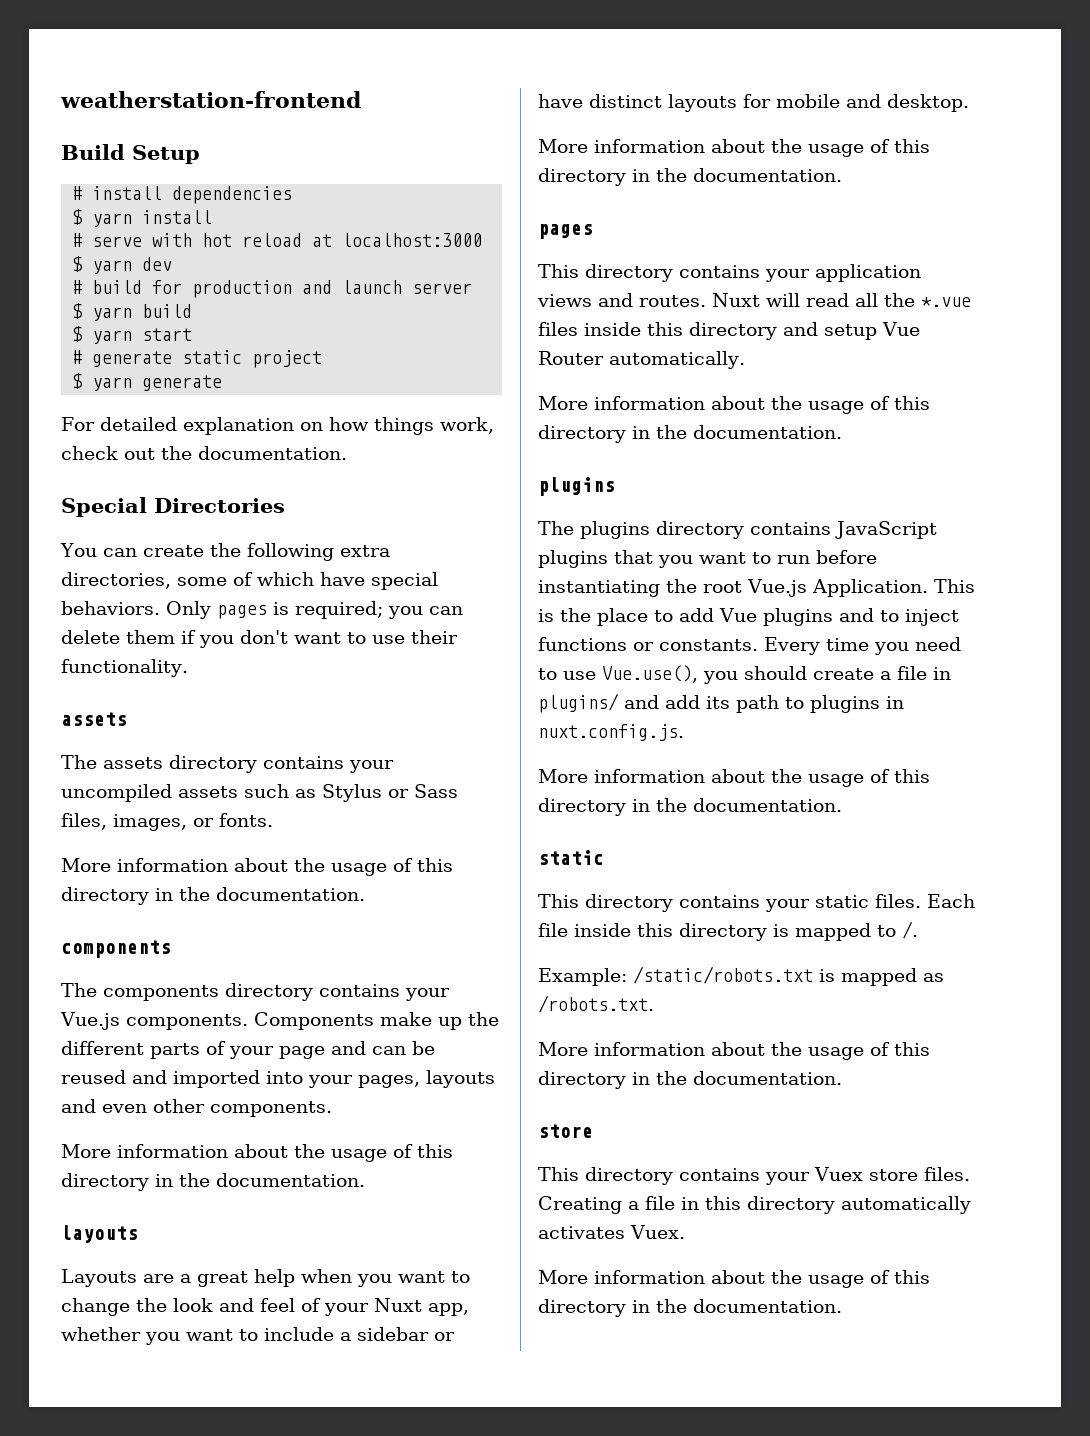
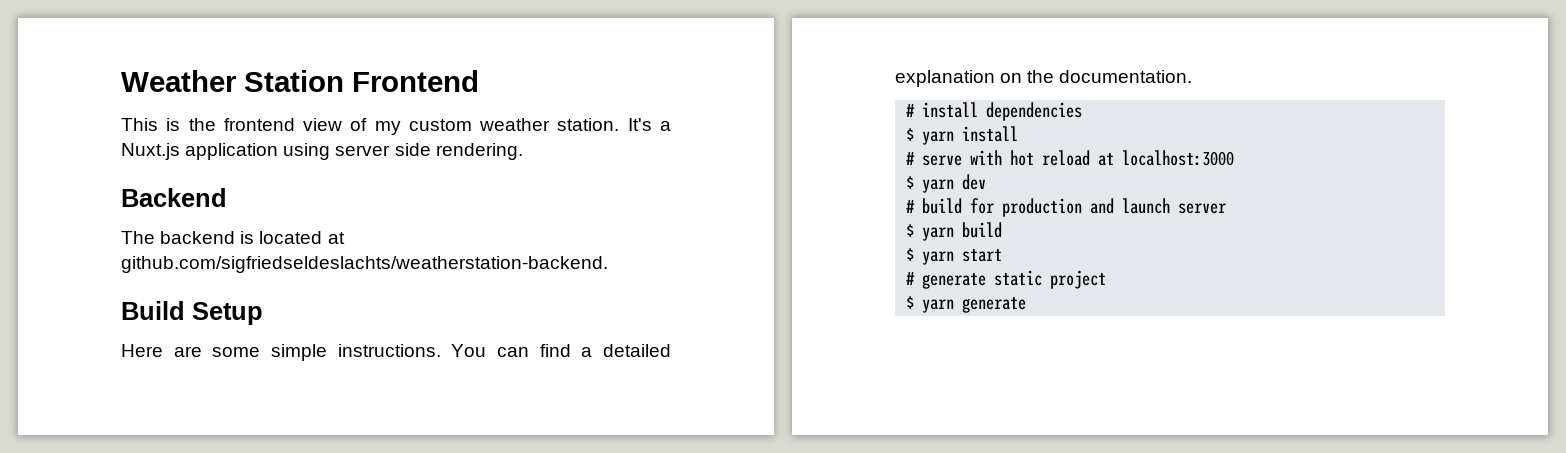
[60,91,361,108] [61,144,200,164] weatherstation-frontend // Build Setup -> [121,70,479,92] [121,118,671,135] [121,143,523,160] [121,188,227,207] [121,231,345,244] [121,256,608,273] [121,301,263,325] [121,344,671,361] [895,70,1193,87] Weather Station Frontend // This is the frontend view of my custom weather station. It's a Nuxt.js application using server side rendering. // Backend // The backend is located at github.com/sigfriedseldeslachts/weatherstation-backend. // Build Setup // Here are some simple instructions. You can find a detailed explanation on the documentation.
[61,417,494,435] [61,446,347,460] [61,497,285,517] [60,543,390,561] [61,572,438,590] [61,601,463,619] [61,630,458,648] [61,659,188,677] [61,712,127,726] [61,755,394,773] [61,784,458,802] [61,813,273,831] [61,858,453,876] [61,887,365,905] [61,940,171,958] [61,983,450,1001] [60,1012,499,1030] [61,1041,435,1059] [61,1070,495,1088] [61,1099,332,1117] [61,1144,453,1162] [61,1173,365,1191] [61,1225,138,1243] [61,1269,470,1287] [61,1298,469,1316] [61,1327,455,1345] [538,94,969,112] [538,139,930,157] [538,168,842,186] [538,224,593,239] [538,264,921,282] [537,293,971,307] [538,322,920,340] [538,351,745,369] [538,396,930,414] [538,425,842,443] [538,477,615,496] [538,521,937,539] [538,550,877,568] [538,579,975,597] [538,608,959,626] [538,637,961,655] [538,665,951,684] [538,693,904,713] [538,724,684,741] [538,769,930,787] [538,798,842,816] [538,850,604,865] [538,894,975,912] [538,921,918,941] [538,966,944,986] [538,995,654,1013] [538,1042,930,1060] [538,1071,842,1089] [538,1124,593,1138] [538,1167,970,1185] [538,1196,971,1214] [538,1225,685,1239] [538,1270,930,1288] [538,1299,842,1317] // For detailed explanation on how things work, check out the documentation. // Special Directories // You can create the following extra directories, some of which have special behaviors. Only pages is required; you can delete them if you don't want to use their functionality. // assets // The assets directory contains your uncompiled assets such as Stylus or Sass files, images, or fonts. // More information about the usage of this directory in the documentation. // components // The components directory contains your Vue.js components. Components make up the different parts of your page and can be reused and imported into your pages, layouts and even other components. // More information about the usage of this directory in the documentation. // layouts // Layouts are a great help when you want to change the look and feel of your Nuxt app, whether you want to include a sidebar or have distinct layouts for mobile and desktop. // More information about the usage of this directory in the documentation. // pages // This directory contains your application views and routes. Nuxt will read all the *.vue files inside this directory and setup Vue Router automatically. // More information about the usage of this directory in the documentation. // plugins // The plugins directory contains JavaScript plugins that you want to run before instantiating the root Vue.js Application. This is the place to add Vue plugins and to inject functions or constants. Every time you need to use Vue.use(), you should create a file in plugins/ and add its path to plugins in nuxt.config.js. // More information about the usage of this directory in the documentation. // static // This directory contains your static files. Each file inside this directory is mapped to /. // Example: /static/robots.txt is mapped as /robots.txt. // More information about the usage of this directory in the documentation. // store // This directory contains your Vuex store files. Creating a file in this directory automatically activates Vuex. // More information about the usage of this directory in the documentation. -> (1027, 305) none

